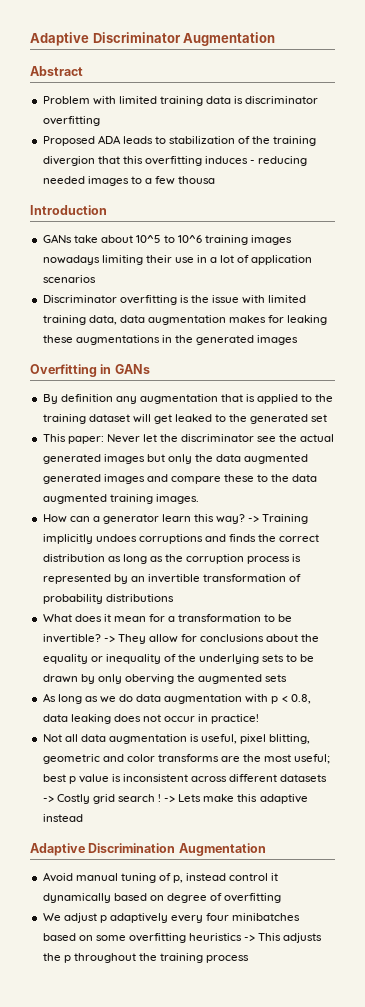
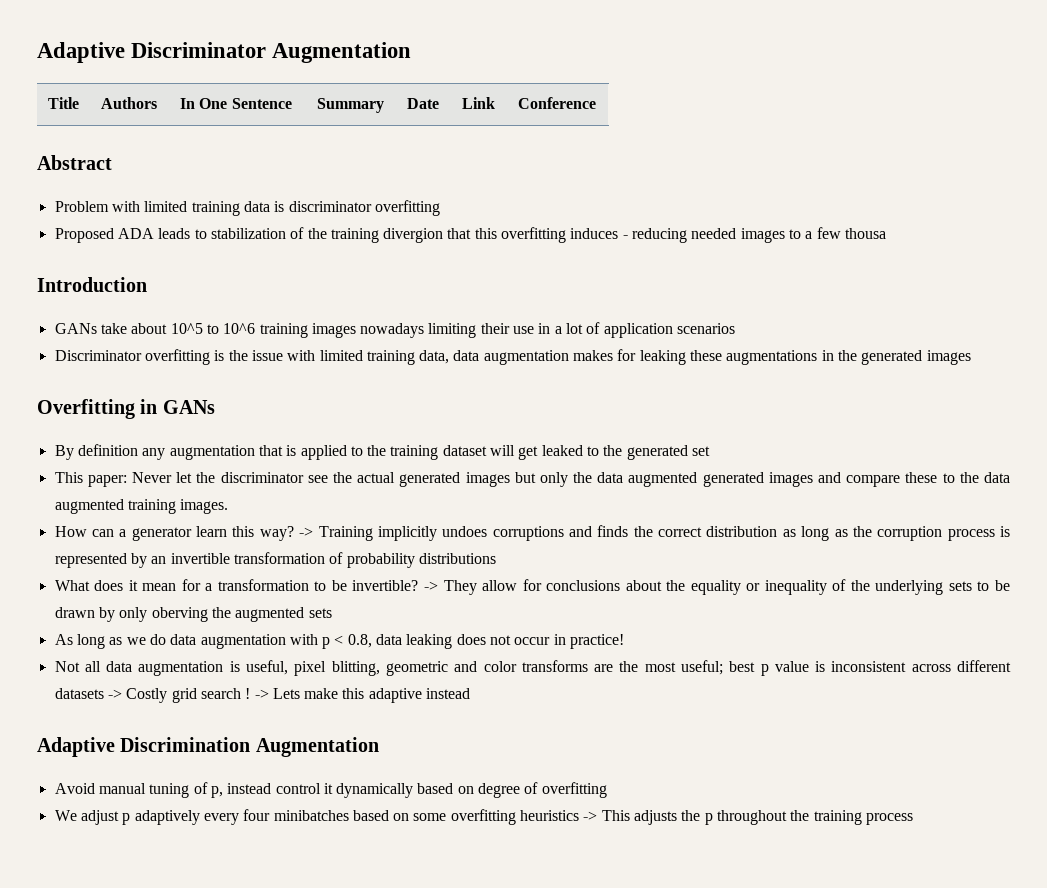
(276, 39) none -> [47,97,79,109] [100,97,157,109] [179,98,292,109] [316,98,384,113] [406,98,439,109] [461,97,495,109] [517,97,596,109] // Title | Authors | In One Sentence | Summary | Date | Link | Conference

